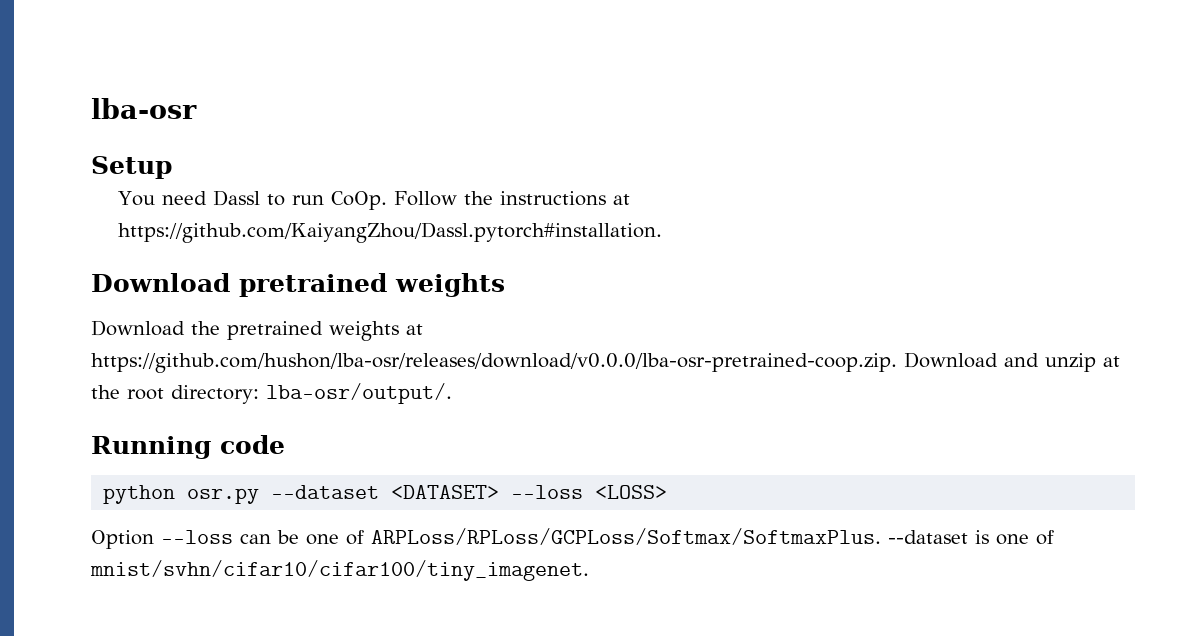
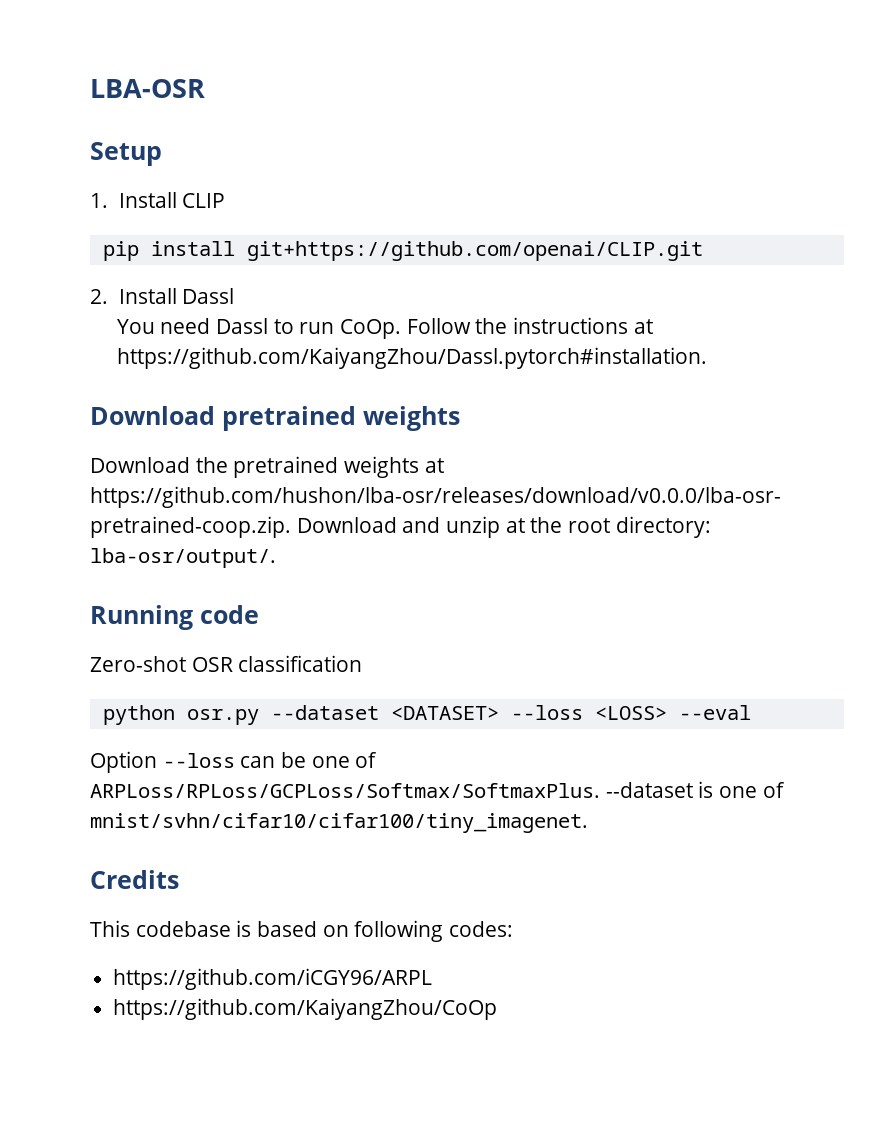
[91,98,197,119] lba-osr -> [90,79,205,98] LBA-OSR
(172, 167) none -> [90,192,226,208] [102,241,703,261] [90,288,235,304] // 1. Install CLIP // pip install git+https://github.com/openai/CLIP.git // 2. Install Dassl
(285, 444) none -> [90,655,363,672] // Zero-shot OSR classification
(668, 492) none -> [678,705,751,720] --eval
(589, 570) none -> [90,870,179,889] [90,920,514,942] [113,968,433,990] [113,998,498,1020] // Credits // This codebase is based on following codes: // https://github.com/iCGY96/ARPL // https://github.com/KaiyangZhou/CoOp

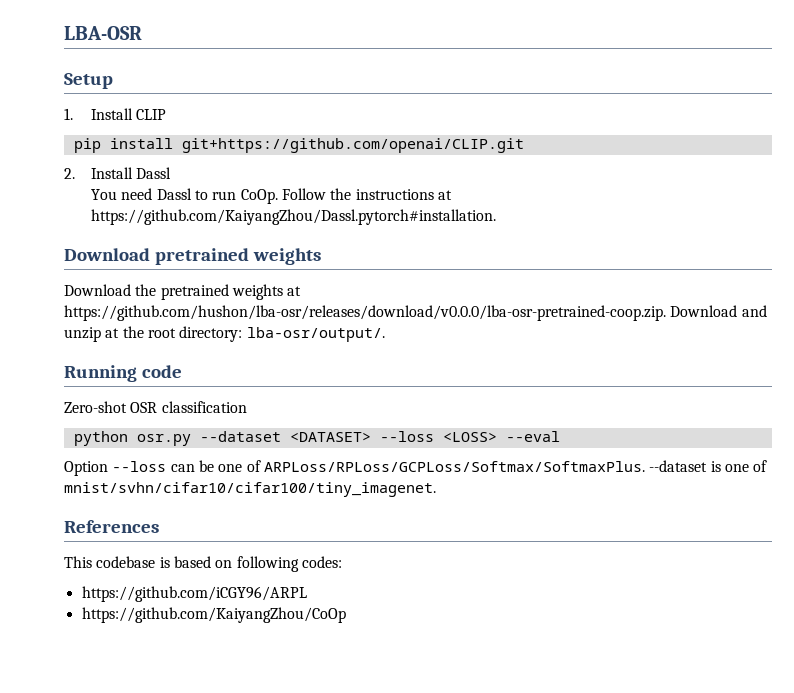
[90,870,179,889] Credits -> [64,520,159,533] References

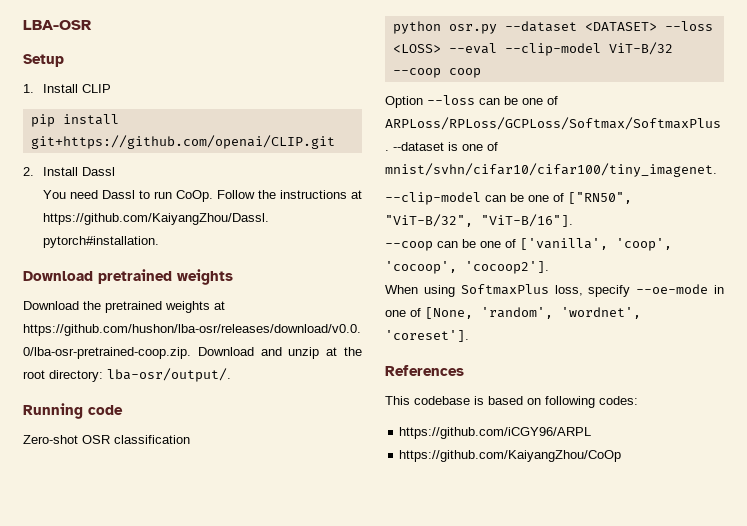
(560, 436) none -> [504,42,673,56] [392,68,481,78] --clip-model ViT-B/32 --coop coop
(436, 489) none -> [385,192,632,205] [385,214,573,227] [385,238,672,251] [385,261,549,274] [385,284,724,297] [385,307,641,319] [385,330,469,342] // --clip-model can be one of ["RN50", "ViT-B/32", "ViT-B/16"]. // --coop can be one of ['vanilla', 'coop', 'cocoop', 'cocoop2']. // When using SoftmaxPlus loss, specify --oe-mode in one of [None, 'random', 'wordnet', 'coreset'].

